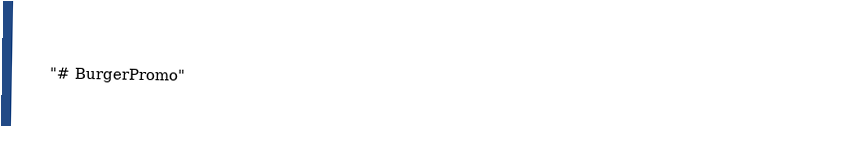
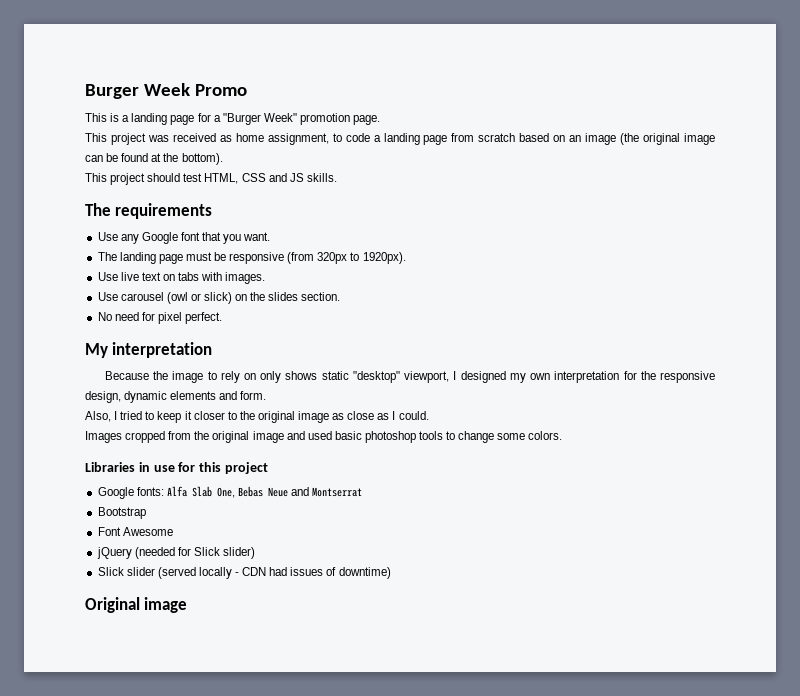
[49,67,185,84] "# BurgerPromo" -> [85,83,248,99] [85,113,381,125] [85,133,715,145] [85,153,223,165] [85,173,337,185] [85,203,213,219] [97,232,271,244] [97,252,406,264] [97,272,266,284] [97,292,341,304] [97,312,223,324] [85,342,213,358] [104,371,716,383] [85,391,267,403] [85,411,429,423] [85,431,563,443] [85,462,268,474] [97,486,363,499] [97,507,146,519] [97,527,173,536] [96,547,256,559] [97,567,391,579] [85,597,188,613] Burger Week Promo // This is a landing page for a "Burger Week" promotion page. // This project was received as home assignment, to code a landing page from scratch based on an image (the original image can be found at the bottom). // This project should test HTML, CSS and JS skills. // The requirements // Use any Google font that you want. // The landing page must be responsive (from 320px to 1920px). // Use live text on tabs with images. // Use carousel (owl or slick) on the slides section. // No need for pixel perfect. // My interpretation // Because the image to rely on only shows static "desktop" viewport, I designed my own interpretation for the responsive design, dynamic elements and form. // Also, I tried to keep it closer to the original image as close as I could. // Images cropped from the original image and used basic photoshop tools to change some colors. // Libraries in use for this project // Google fonts: Alfa Slab One, Bebas Neue and Montserrat // Bootstrap // Font Awesome // jQuery (needed for Slick slider) // Slick slider (served locally - CDN had issues of downtime) // Original image

